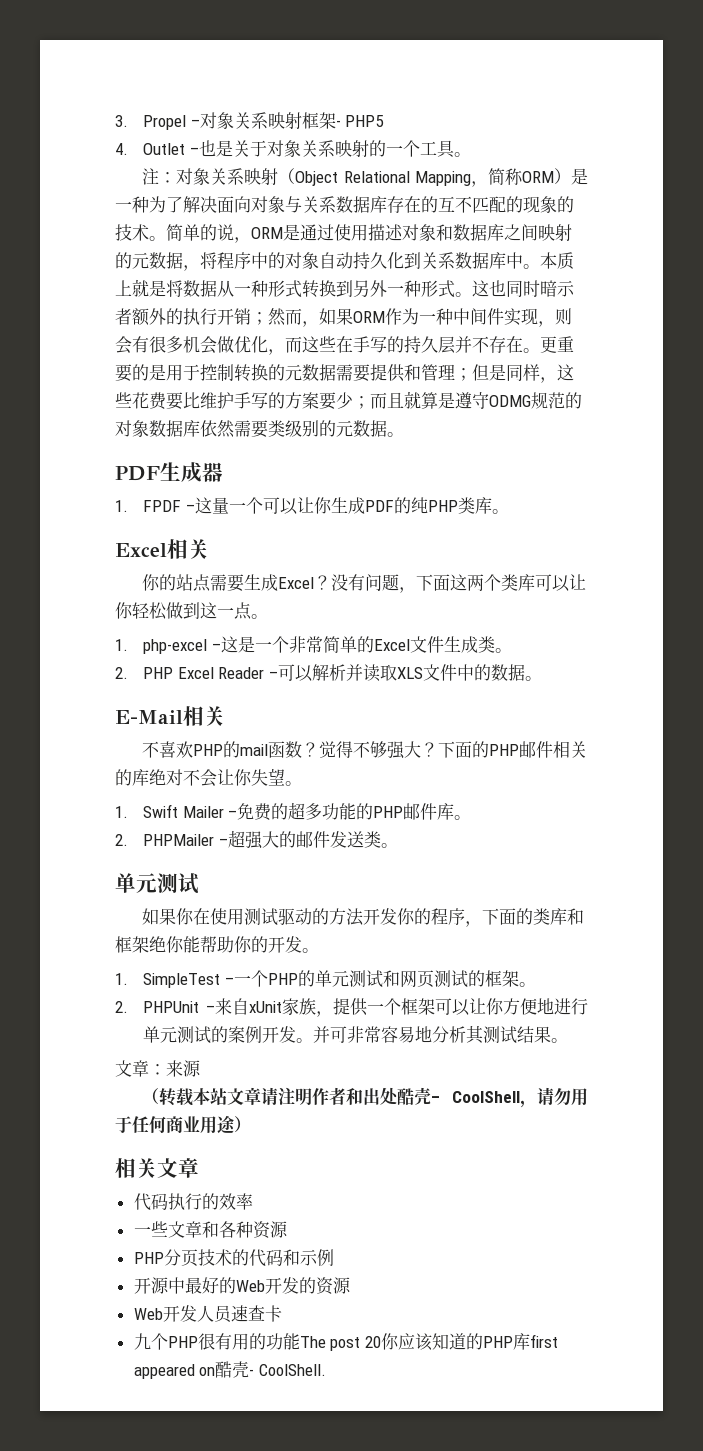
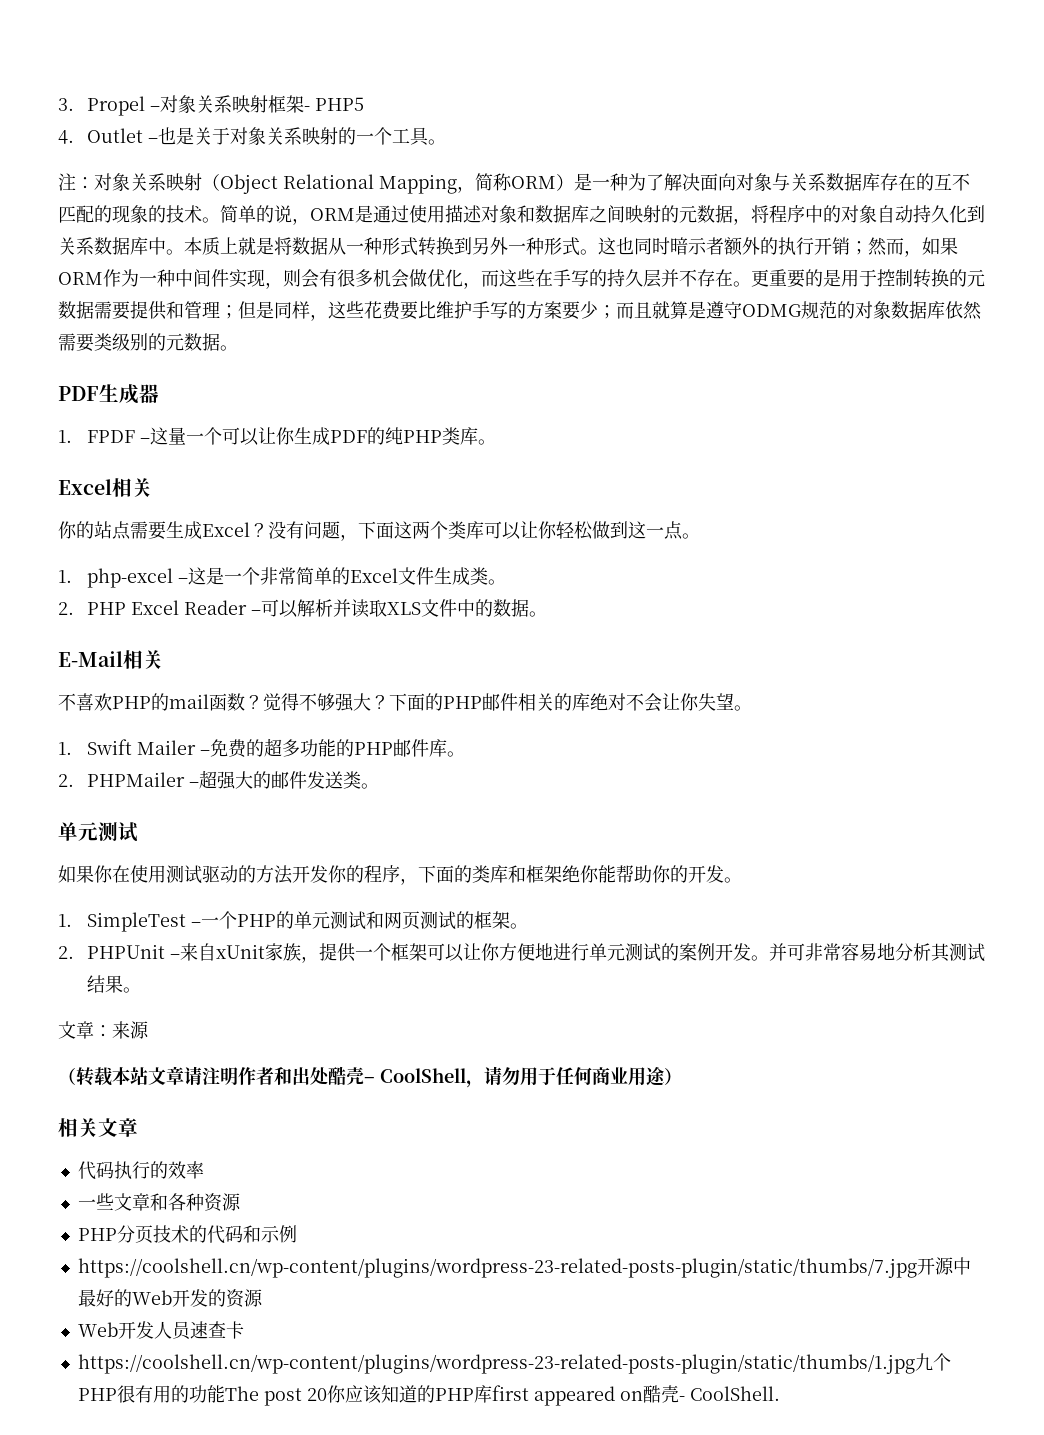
(334, 1257) none -> [77,1258,917,1278] https://coolshell.cn/wp-content/plugins/wordpress-23-related-posts-plugin/static/thumbs/7.jpg
(282, 1313) none -> [77,1354,915,1374] https://coolshell.cn/wp-content/plugins/wordpress-23-related-posts-plugin/static/thumbs/1.jpg

